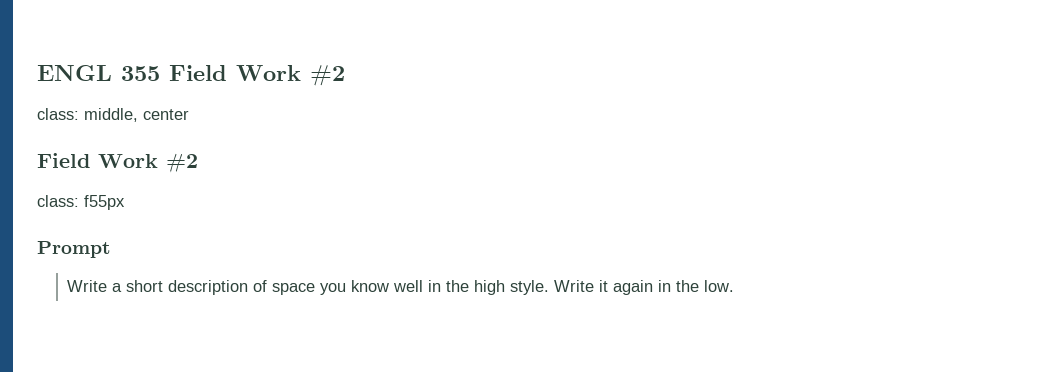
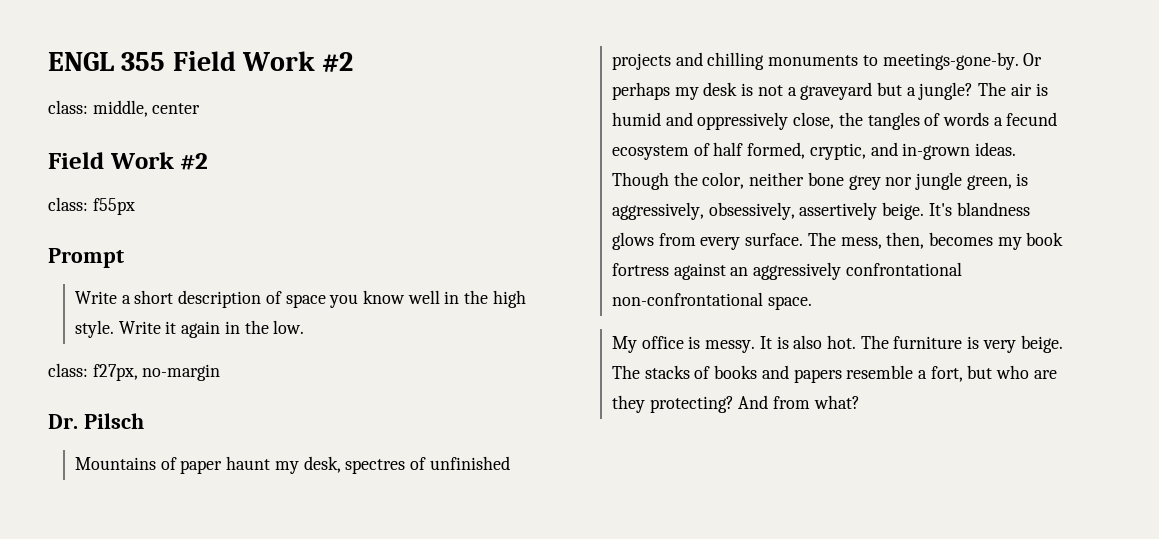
(735, 286) none -> [48,363,221,381] [48,413,144,429] [74,456,510,474] [611,52,1043,70] [611,82,1048,100] [611,112,1058,130] [611,142,1017,160] [611,172,1029,190] [611,202,1030,220] [611,232,1064,250] [611,262,962,280] [611,292,812,310] [611,335,1063,353] [611,365,1057,383] [611,395,860,413] // class: f27px, no-margin // Dr. Pilsch // Mountains of paper haunt my desk, spectres of unfinished projects and chilling monuments to meetings-gone-by. Or perhaps my desk is not a graveyard but a jungle? The air is humid and oppressively close, the tangles of words a fecund ecosystem of half formed, cryptic, and in-grown ideas. Though the color, neither bone grey nor jungle green, is aggressively, obsessively, assertively beige. It's blandness glows from every surface. The mess, then, becomes my book fortress against an aggressively confrontational non-confrontational space. // My office is messy. It is also hot. The furniture is very beige. The stacks of books and papers resemble a fort, but who are they protecting? And from what?

